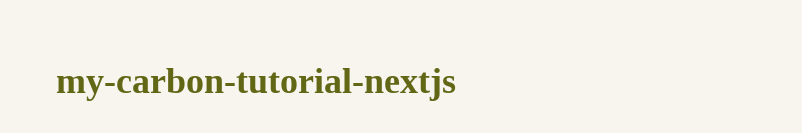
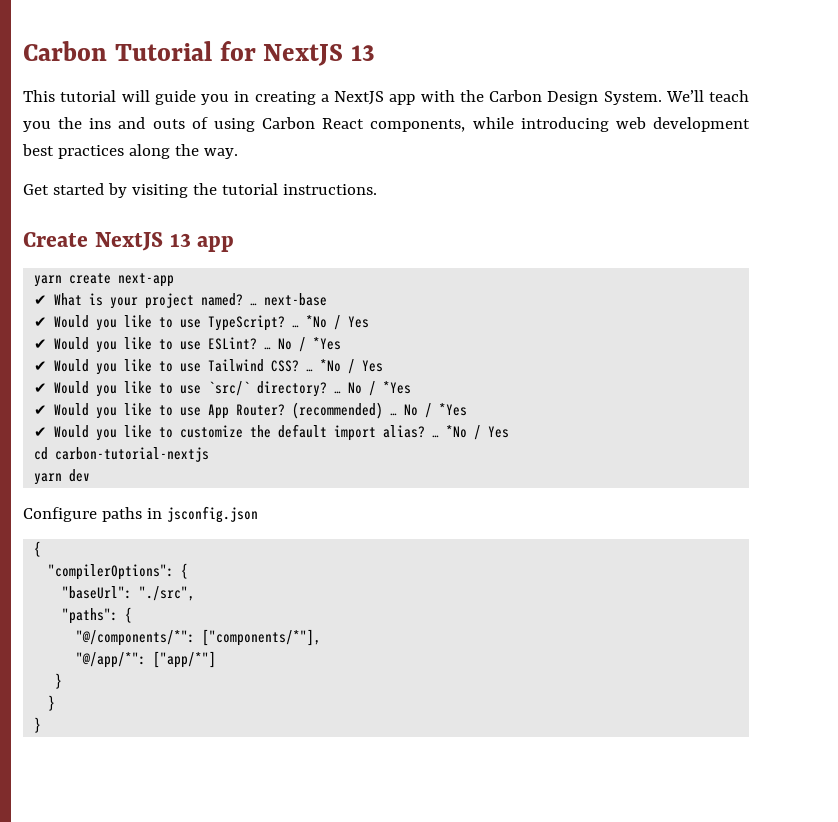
[56,68,456,101] my-carbon-tutorial-nextjs -> [23,41,376,66] [23,90,749,105] [23,117,750,132] [22,144,238,159] [23,183,377,198] [23,232,235,252] [34,273,175,287] [34,293,328,309] [34,315,370,331] [34,337,342,353] [34,359,384,375] [34,381,412,397] [34,402,468,419] [34,424,510,441] [34,447,210,462] [34,469,91,485] [23,506,258,523] [34,541,42,557] [48,563,189,580] [62,586,196,601] [62,607,133,624] [76,629,322,646] [76,651,217,668] [55,673,63,689] [48,695,56,711] [34,717,42,733] Carbon Tutorial for NextJS 13 // This tutorial will guide you in creating a NextJS app with the Carbon Design System. We’ll teach you the ins and outs of using Carbon React components, while introducing web development best practices along the way. // Get started by visiting the tutorial instructions. // Create NextJS 13 app // yarn create next-app // ✔ What is your project named? … next-base // ✔ Would you like to use TypeScript? … *No / Yes // ✔ Would you like to use ESLint? … No / *Yes // ✔ Would you like to use Tailwind CSS? … *No / Yes // ✔ Would you like to use `src/` directory? … No / *Yes // ✔ Would you like to use App Router? (recommended) … No / *Yes // ✔ Would you like to customize the default import alias? … *No / Yes // cd carbon-tutorial-nextjs // yarn dev // Configure paths in jsconfig.json // { // "compilerOptions": { // "baseUrl": "./src", // "paths": { // "@/components/*": ["components/*"], // "@/app/*": ["app/*"] // } // } // }

